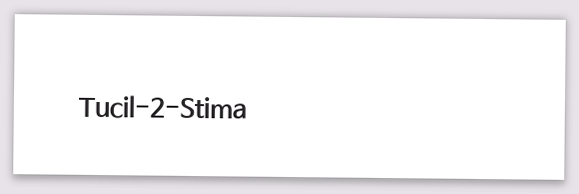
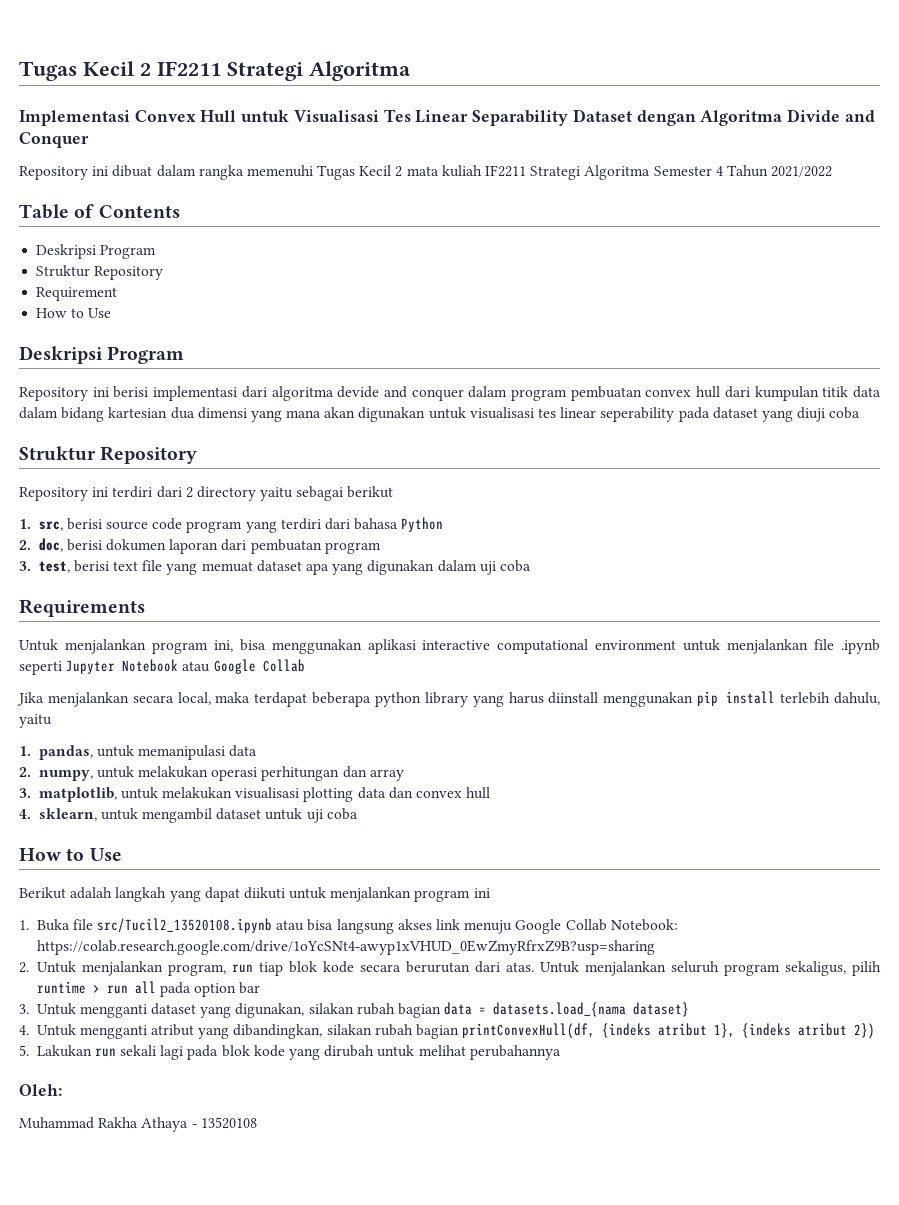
[78,94,249,120] Tucil-2-Stima -> [19,61,411,81] [19,109,875,126] [19,132,89,148] [19,165,833,180] [19,204,180,219] [36,244,157,259] [36,265,164,280] [36,287,118,301] [36,308,112,318] [19,346,185,364] [19,386,882,401] [19,407,861,422] [19,446,198,464] [19,486,394,501] [19,517,444,533] [19,538,381,554] [19,560,531,575] [19,599,145,617] [19,639,880,654] [19,659,305,675] [17,691,881,707] [19,714,52,728] [19,745,258,760] [19,766,404,781] [19,787,491,802] [19,808,358,823] [19,848,122,861] [19,887,490,902] [19,918,678,934] [36,940,655,955] [19,961,881,976] [36,981,261,997] [19,1002,690,1018] [19,1023,876,1039] [19,1045,561,1060] [19,1084,62,1096] [19,1117,257,1132] Tugas Kecil 2 IF2211 Strategi Algoritma // Implementasi Convex Hull untuk Visualisasi Tes Linear Separability Dataset dengan Algoritma Divide and Conquer // Repository ini dibuat dalam rangka memenuhi Tugas Kecil 2 mata kuliah IF2211 Strategi Algoritma Semester 4 Tahun 2021/2022 // Table of Contents // Deskripsi Program // Struktur Repository // Requirement // How to Use // Deskripsi Program // Repository ini berisi implementasi dari algoritma devide and conquer dalam program pembuatan convex hull dari kumpulan titik data dalam bidang kartesian dua dimensi yang mana akan digunakan untuk visualisasi tes linear seperability pada dataset yang diuji coba // Struktur Repository // Repository ini terdiri dari 2 directory yaitu sebagai berikut // 1. src, berisi source code program yang terdiri dari bahasa Python // 2. doc, berisi dokumen laporan dari pembuatan program // 3. test, berisi text file yang memuat dataset apa yang digunakan dalam uji coba // Requirements // Untuk menjalankan program ini, bisa menggunakan aplikasi interactive computational environment untuk menjalankan file .ipynb seperti Jupyter Notebook atau Google Collab // Jika menjalankan secara local, maka terdapat beberapa python library yang harus diinstall menggunakan pip install terlebih dahulu, yaitu // 1. pandas, untuk memanipulasi data // 2. numpy, untuk melakukan operasi perhitungan dan array // 3. matplotlib, untuk melakukan visualisasi plotting data dan convex hull // 4. sklearn, untuk mengambil dataset untuk uji coba // How to Use // Berikut adalah langkah yang dapat diikuti untuk menjalankan program ini // 1. Buka file src/Tucil2_13520108.ipynb atau bisa langsung akses link menuju Google Collab Notebook: https://colab.research.google.com/drive/1oYcSNt4-awyp1xVHUD_0EwZmyRfrxZ9B?usp=sharing // 2. Untuk menjalankan program, run tiap blok kode secara berurutan dari atas. Untuk menjalankan seluruh program sekaligus, pilih runtime > run all pada option bar // 3. Untuk mengganti dataset yang digunakan, silakan rubah bagian data = datasets.load_{nama dataset} // 4. Untuk mengganti atribut yang dibandingkan, silakan rubah bagian printConvexHull(df, {indeks atribut 1}, {indeks atribut 2}) // 5. Lakukan run sekali lagi pada blok kode yang dirubah untuk melihat perubahannya // Oleh: // Muhammad Rakha Athaya - 13520108

